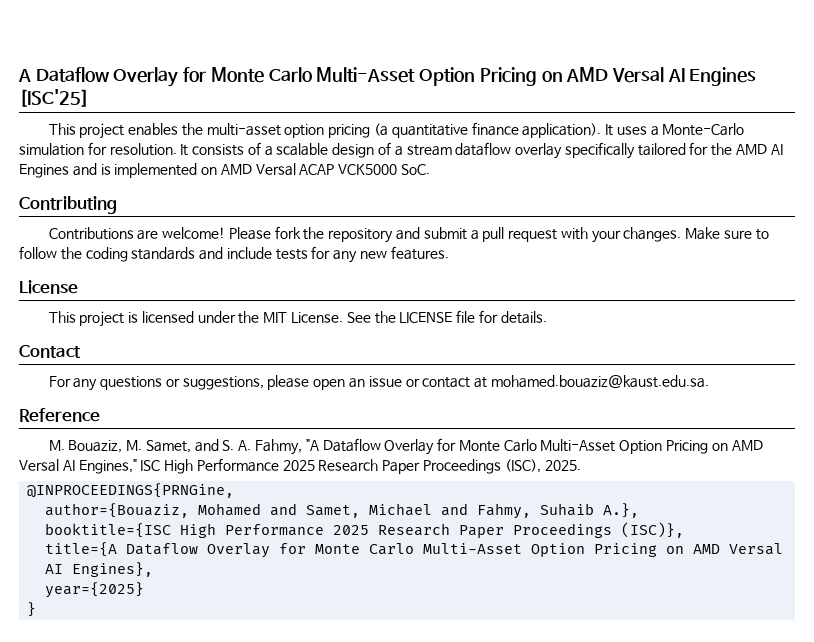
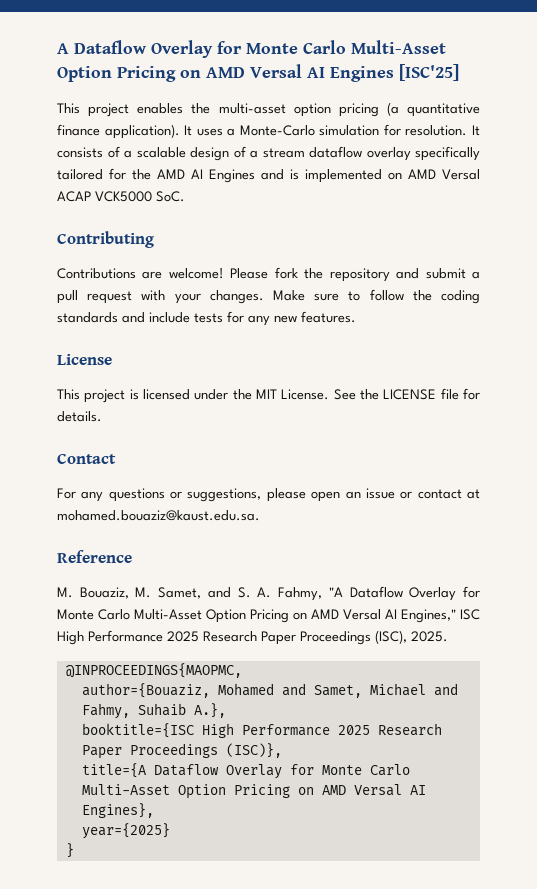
[27,483,235,498] @INPROCEEDINGS{PRNGine, -> [65,663,242,678] @INPROCEEDINGS{MAOPMC,

